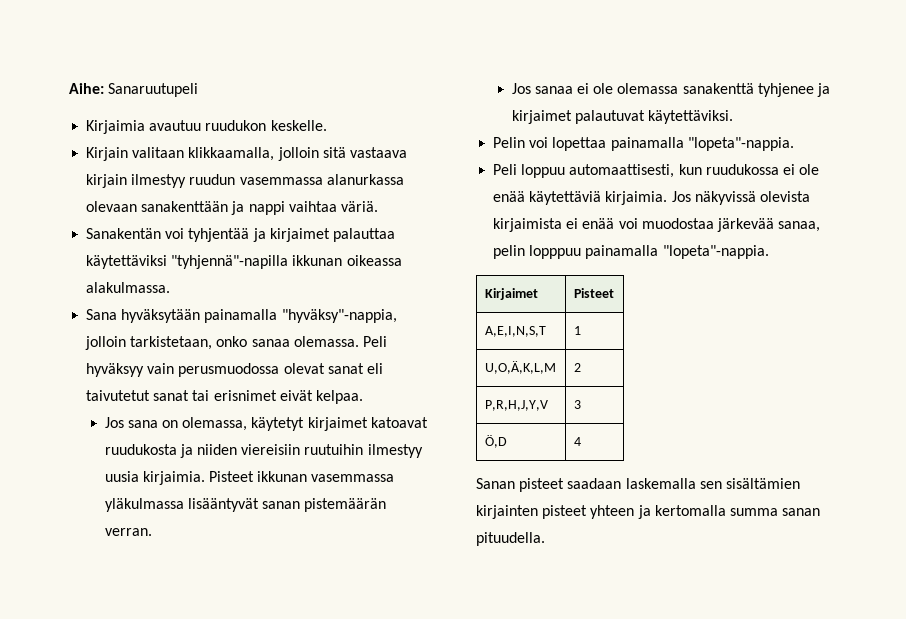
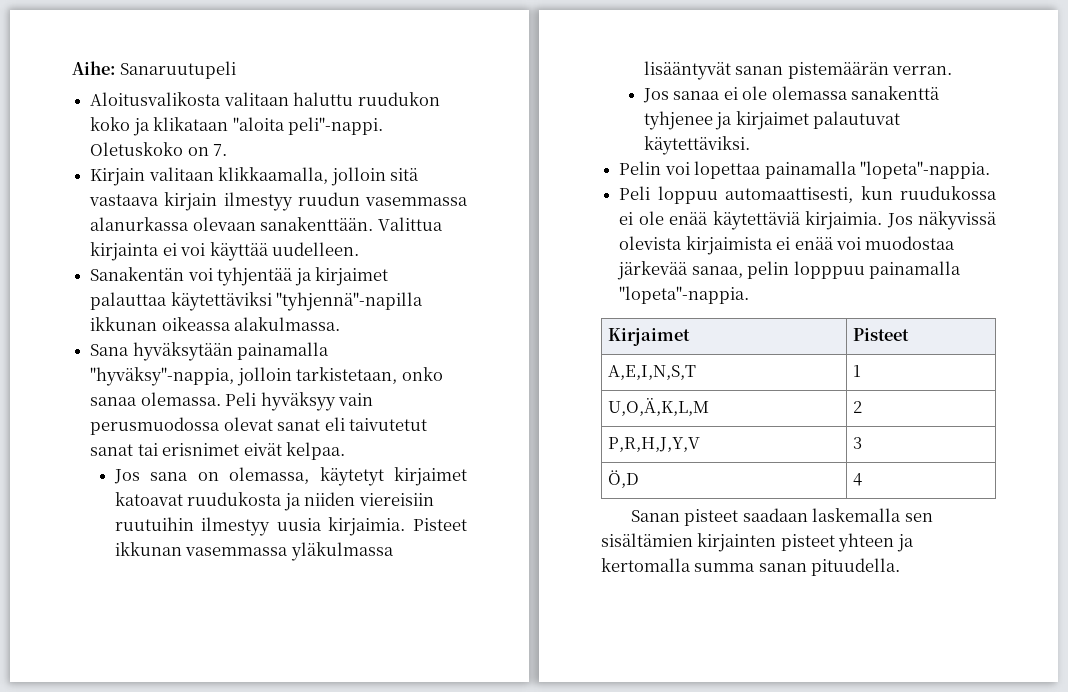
[86,120,327,134] Kirjaimia avautuu ruudukon keskelle. -> [90,92,440,106] [90,117,383,136] [90,142,228,156] Aloitusvalikosta valitaan haluttu ruudukon koko ja klikataan "aloita peli"-nappi. Oletuskoko on 7.
[141,201,378,215] sanakenttään ja nappi vaihtaa väriä. -> [260,217,443,231] [90,242,359,261] sanakenttään. Valittua kirjainta ei voi käyttää uudelleen.

